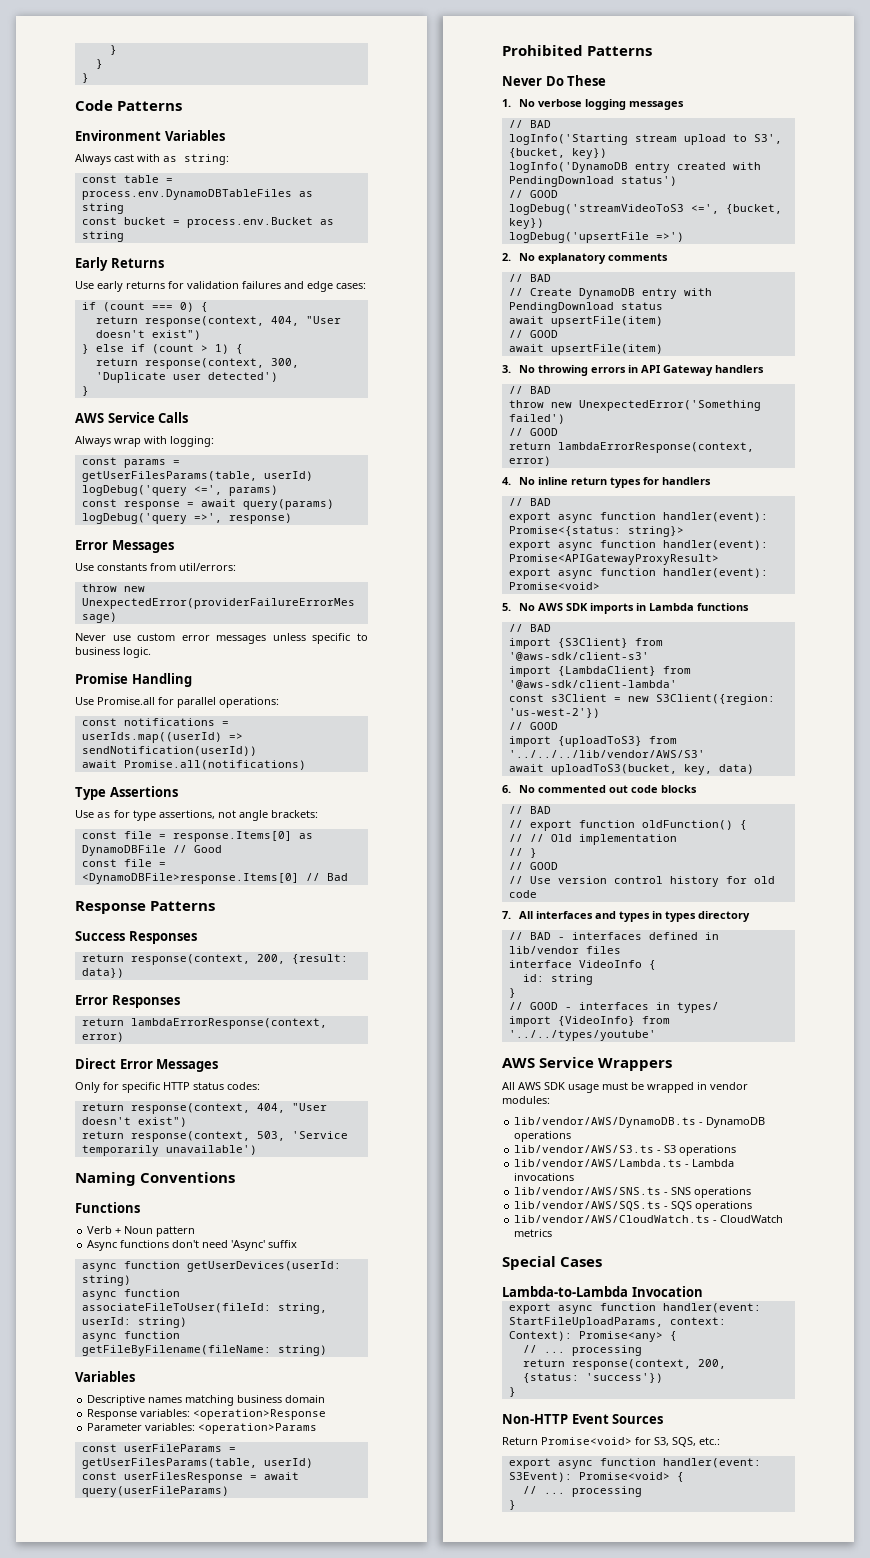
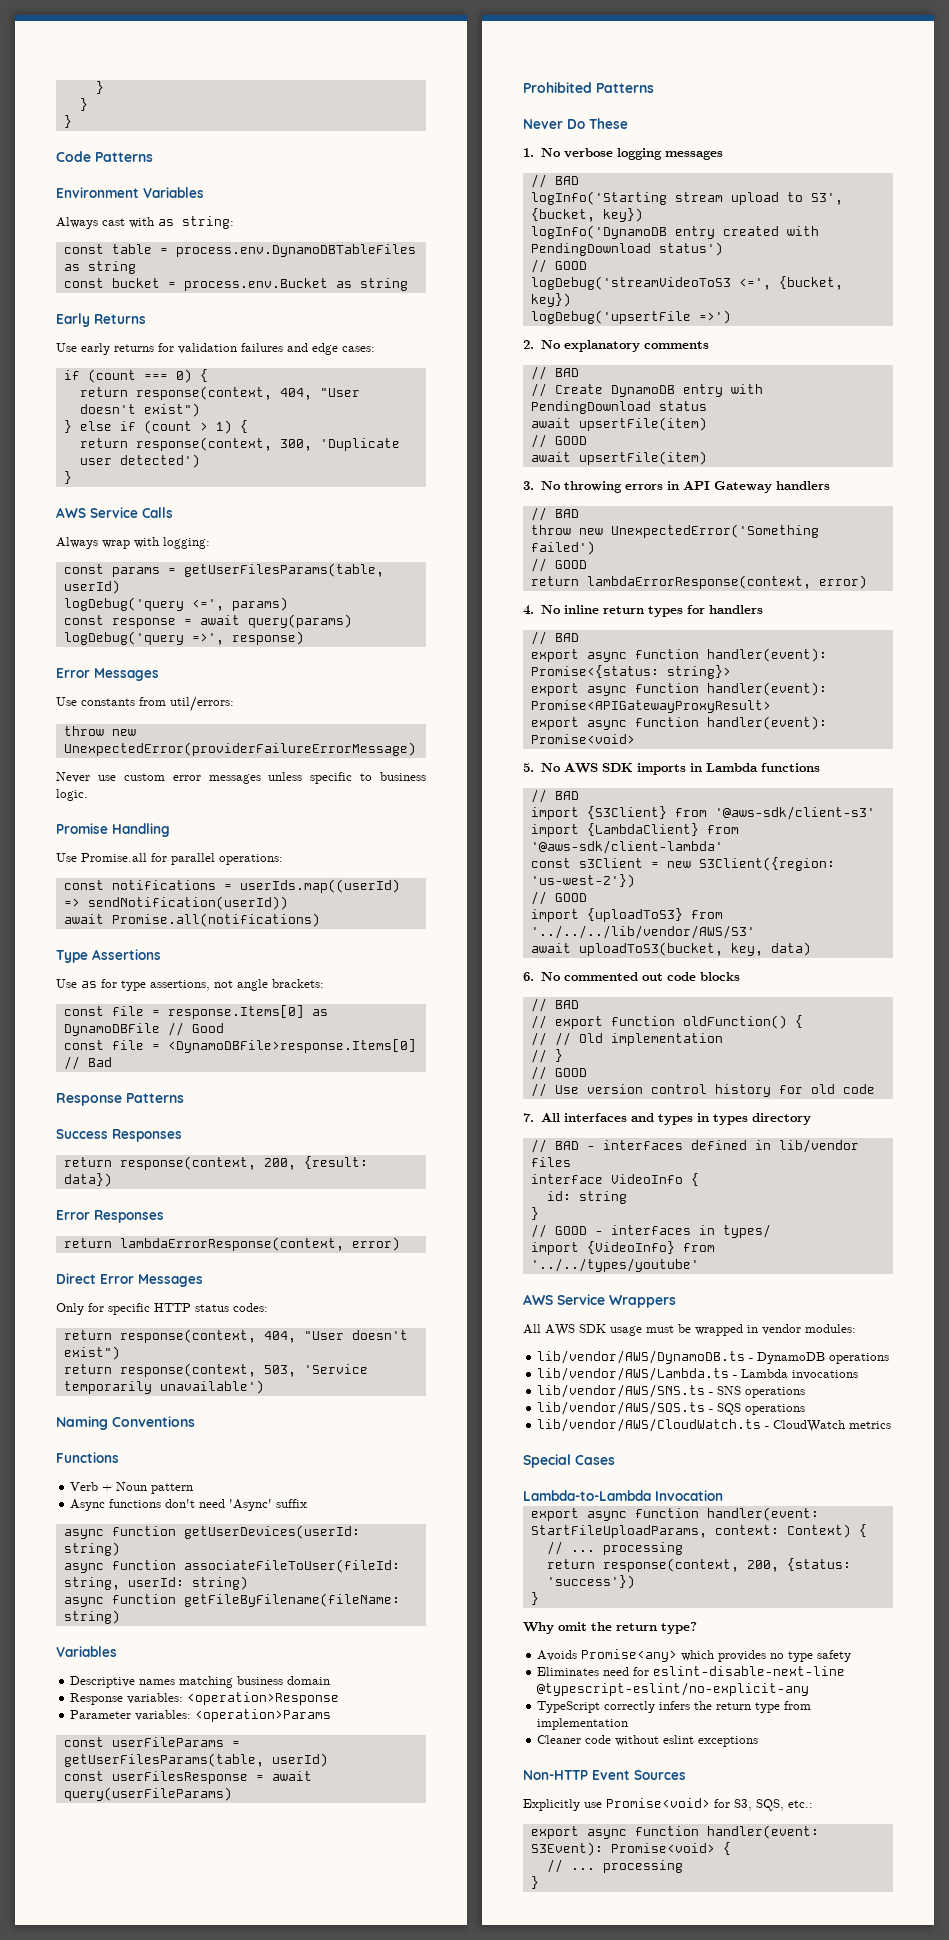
[514,1145,737,1156] // lib/vendor/AWS/S3.ts - S3 operations -> (890, 1358) none
[508,1331,663,1342] Context): Promise<any> -> [786,1524,851,1538] Context)
(516, 1392) none -> [523,1622,697,1634] [537,1649,852,1662] [537,1666,846,1676] [537,1682,810,1696] [537,1701,812,1713] [537,1718,629,1730] [537,1735,759,1747] // Why omit the return type? // Avoids Promise<any> which provides no type safety // Eliminates need for eslint-disable-next-line @typescript-eslint/no-explicit-any // TypeScript correctly infers the return type from implementation // Cleaner code without eslint exceptions
[502,1437,538,1445] Return -> [523,1799,602,1811] Explicitly use

